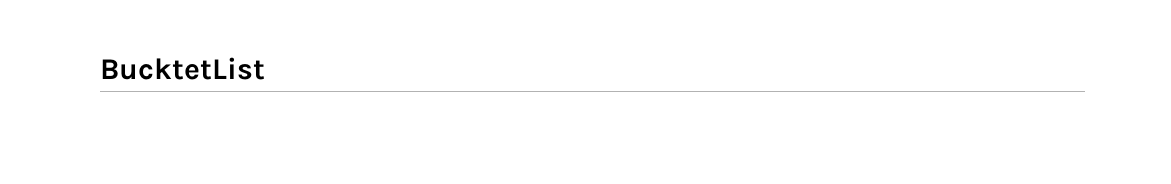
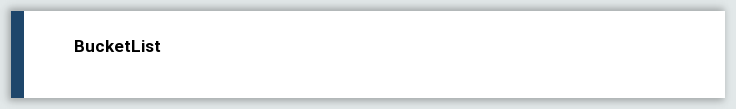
[100,57,265,80] BucktetList -> [74,40,161,52] BucketList

